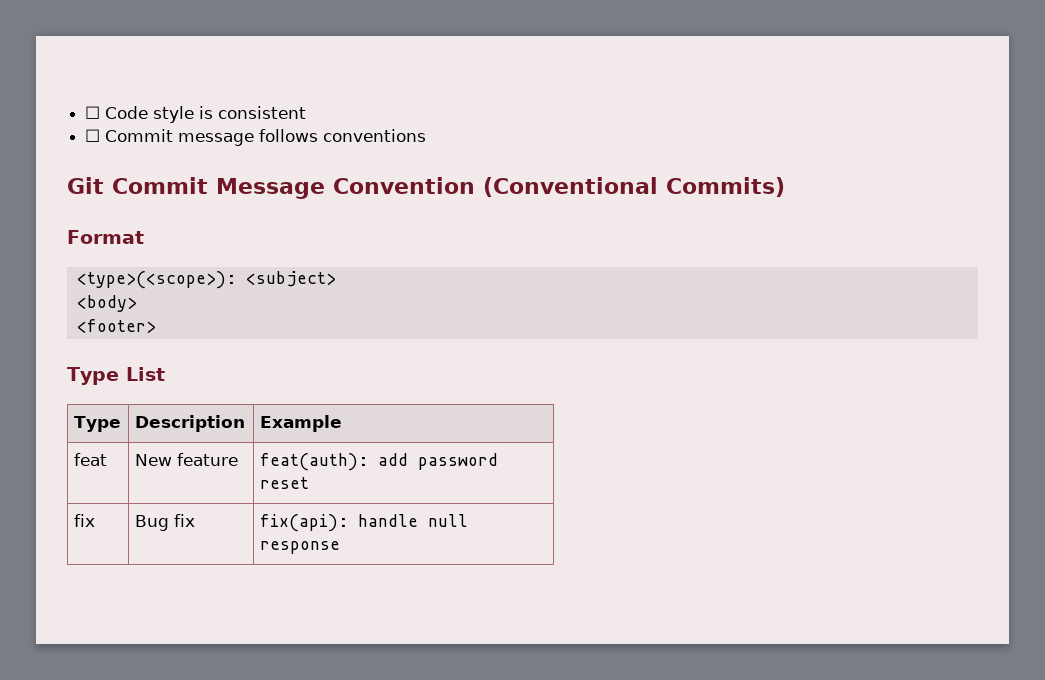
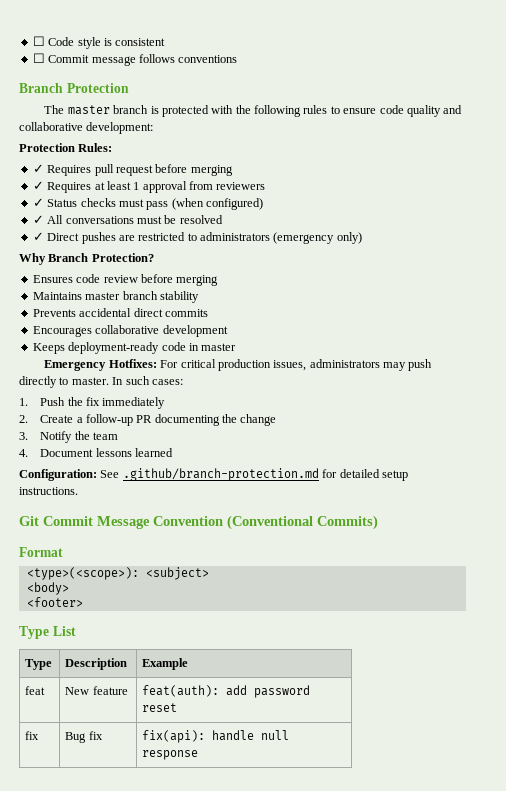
(427, 135) none -> [19,83,129,93] [44,105,463,117] [19,122,154,134] [19,143,113,152] [32,164,233,176] [32,181,266,193] [32,198,263,210] [32,215,223,224] [32,232,362,244] [19,253,154,265] [32,274,219,286] [32,291,199,303] [32,308,208,317] [32,325,228,337] [32,342,237,354] [44,359,433,371] [19,376,183,388] [19,397,166,409] [19,414,277,426] [19,431,118,443] [19,448,173,457] [19,468,408,481] [19,487,78,495] // Branch Protection // The master branch is protected with the following rules to ensure code quality and collaborative development: // Protection Rules: // ✓ Requires pull request before merging // ✓ Requires at least 1 approval from reviewers // ✓ Status checks must pass (when configured) // ✓ All conversations must be resolved // ✓ Direct pushes are restricted to administrators (emergency only) // Why Branch Protection? // Ensures code review before merging // Maintains master branch stability // Prevents accidental direct commits // Encourages collaborative development // Keeps deployment-ready code in master // Emergency Hotfixes: For critical production issues, administrators may push directly to master. In such cases: // 1. Push the fix immediately // 2. Create a follow-up PR documenting the change // 3. Notify the team // 4. Document lessons learned // Configuration: See .github/branch-protection.md for detailed setup instructions.

